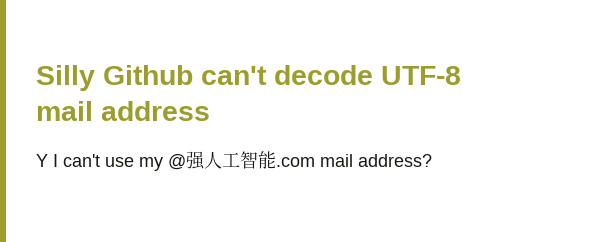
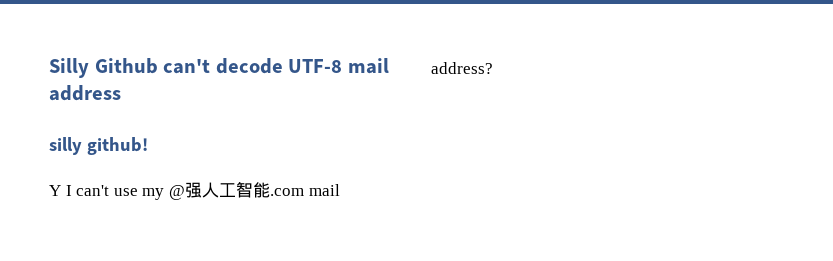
(210, 111) none -> [49,137,148,155] // silly github!

